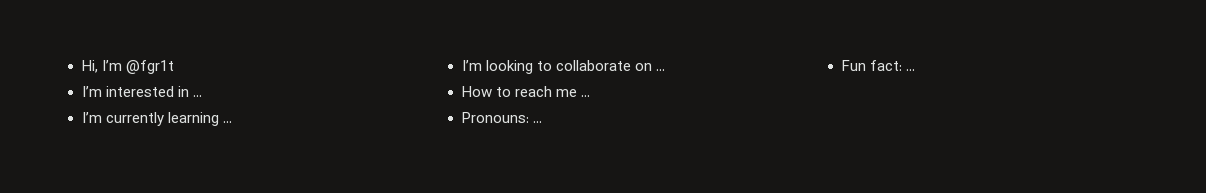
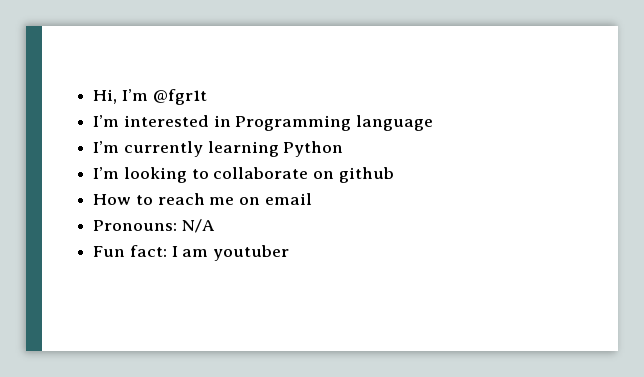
[192,95,202,97] ... -> [235,115,434,131] Programming language
[222,121,232,123] ... -> [283,141,344,157] Python
[655,69,665,71] ... -> [338,167,394,183] github
[580,95,590,97] ... -> [239,193,312,205] on email
[532,121,542,123] ... -> [181,219,215,233] N/A
[905,69,915,71] ... -> [171,245,290,261] I am youtuber

